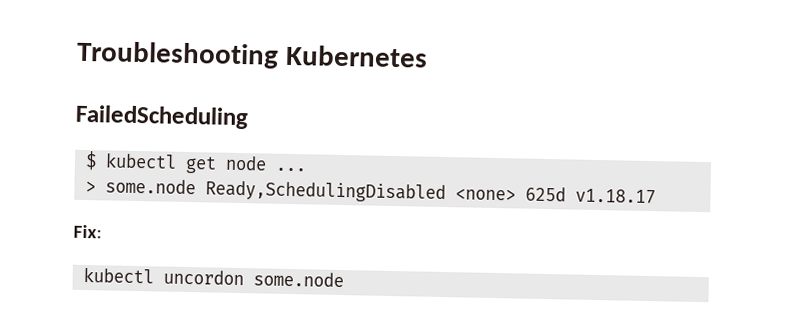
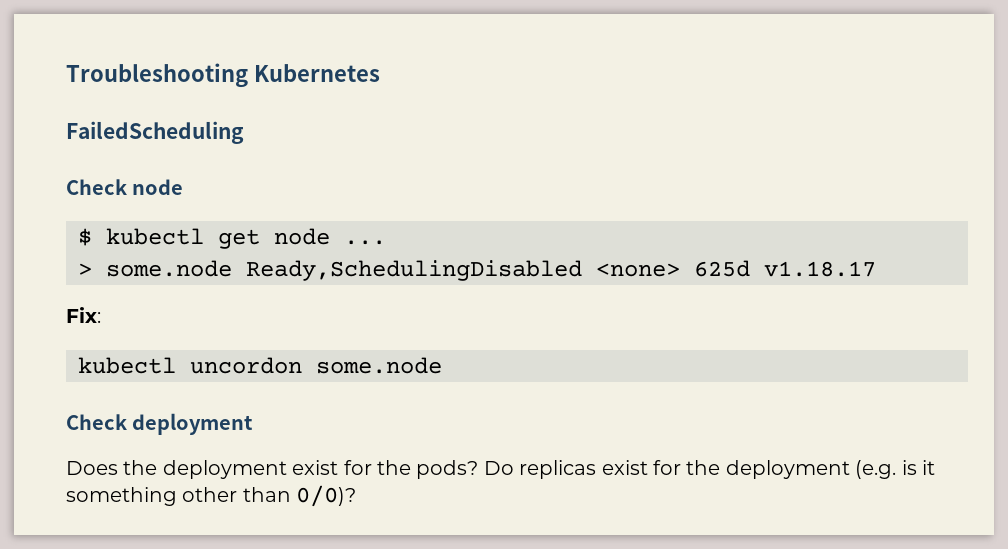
(249, 117) none -> [66,179,184,195] // Check node
(345, 279) none -> [66,413,254,435] [66,460,935,479] [66,485,357,507] // Check deployment // Does the deployment exist for the pods? Do replicas exist for the deployment (e.g. is it something other than 0/0)?

